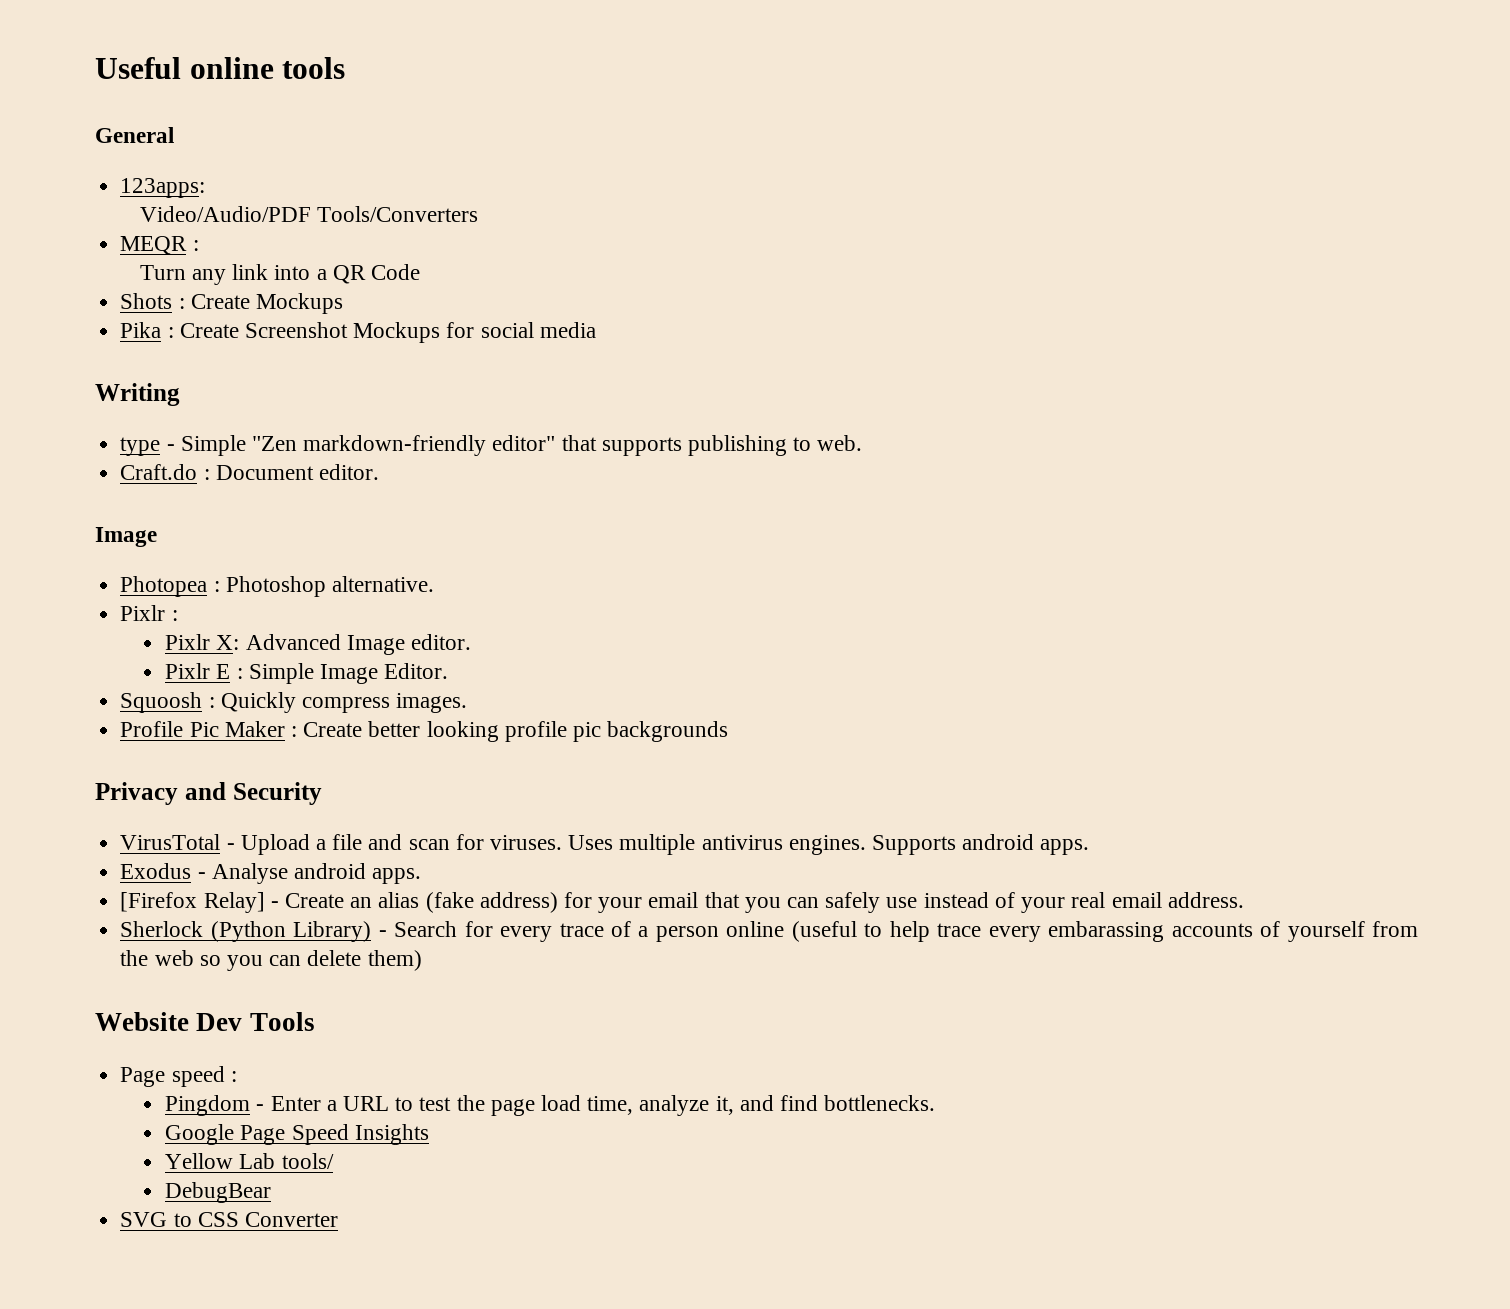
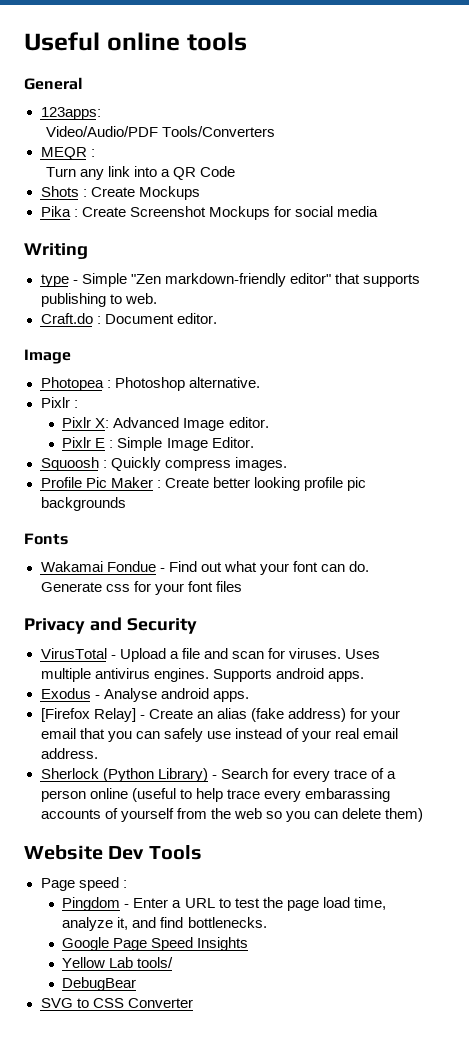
(729, 731) none -> [24,533,68,545] [40,561,369,575] [40,581,242,595] // Fonts // Wakamai Fondue - Find out what your font can do. Generate css for your font files

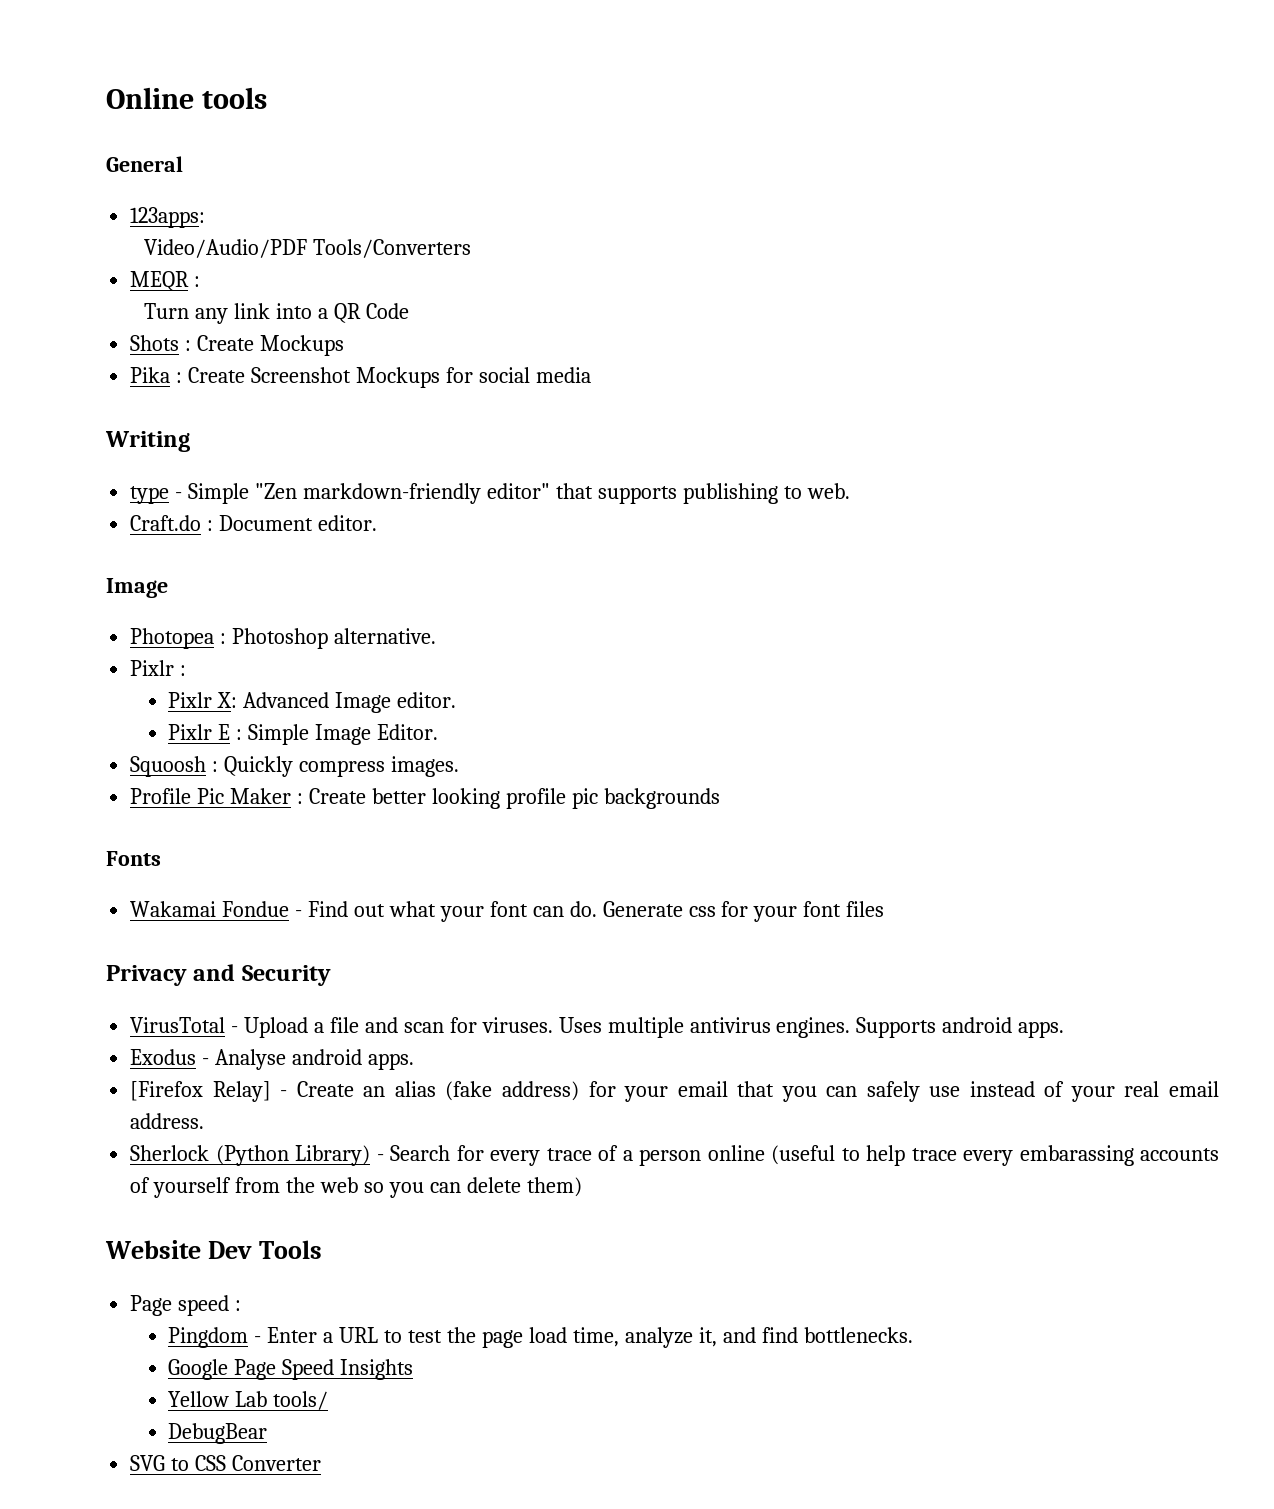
[24,32,180,51] Useful online -> [106,87,194,109] Online

